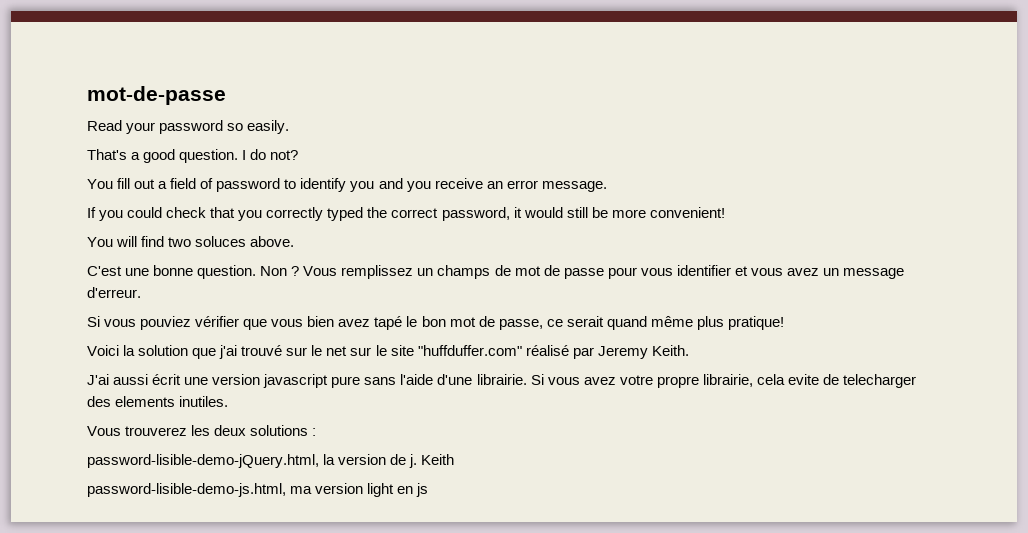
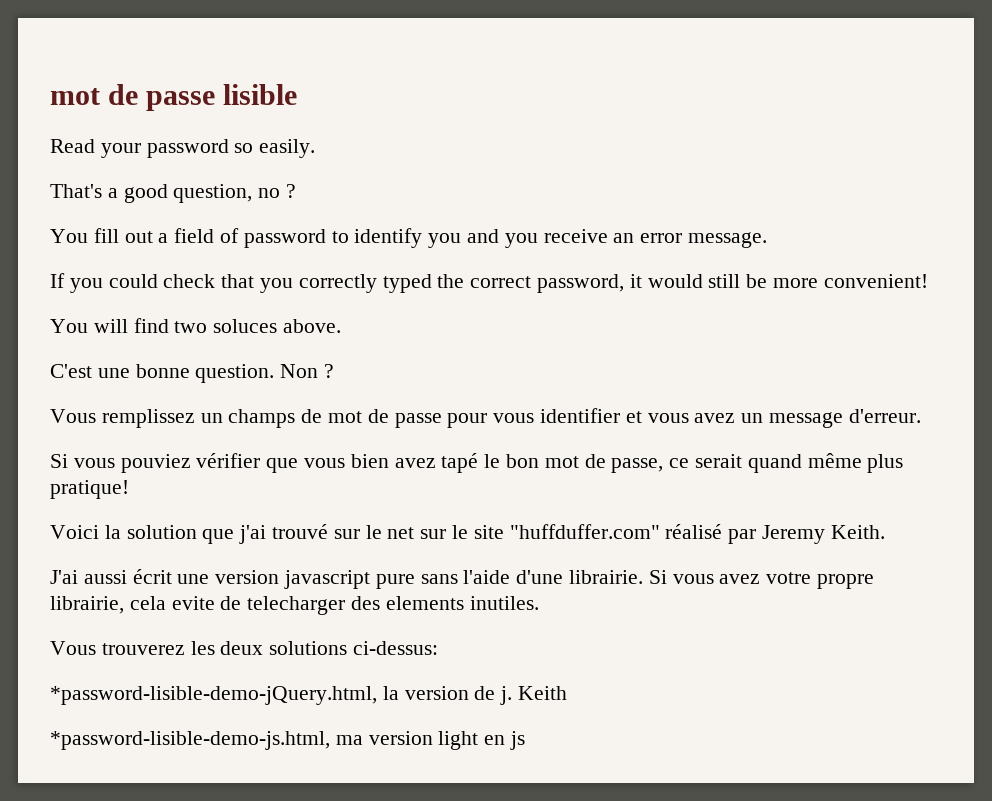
[87,86,226,105] mot-de-passe -> [50,84,298,111] mot de passe lisible
[179,149,299,163] question. I do not? -> [173,184,297,203] question, no ?
(300, 271) none -> (335, 371) //
[312,428,317,436] [87,454,319,468] : // password-lisible-demo-jQuery.html, -> [353,641,439,655] [50,686,377,705] ci-dessus: // *password-lisible-demo-jQuery.html,
[87,483,286,497] password-lisible-demo-js.html, -> [50,731,330,750] *password-lisible-demo-js.html,

